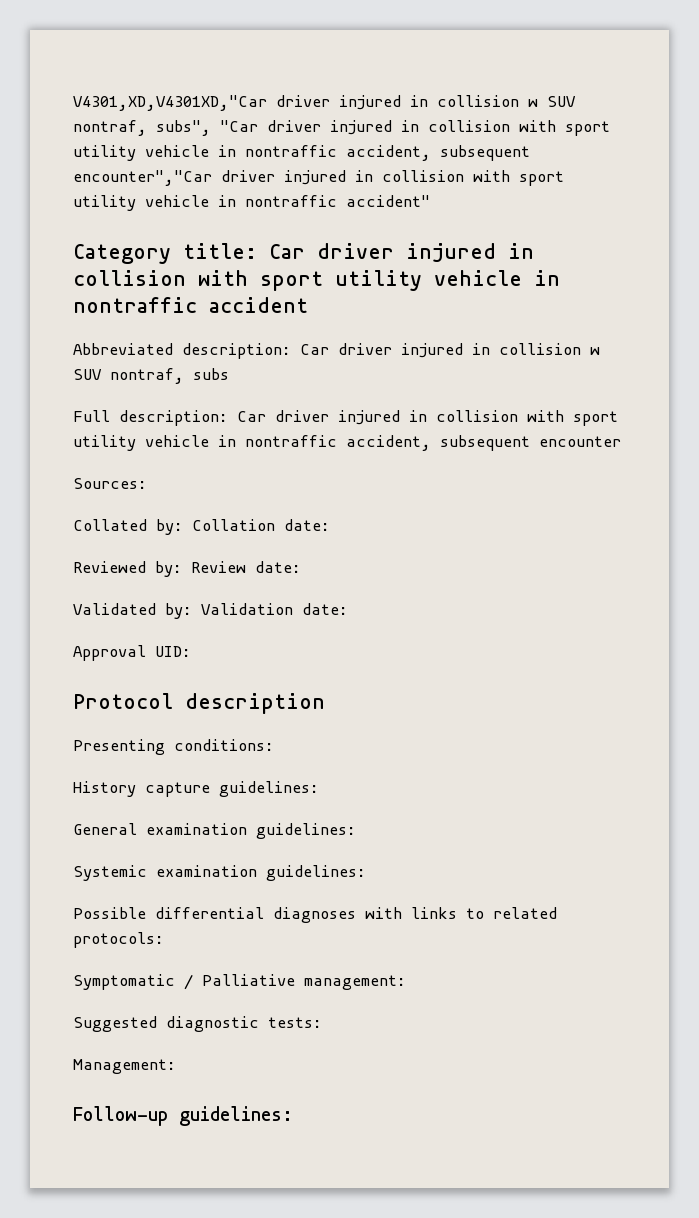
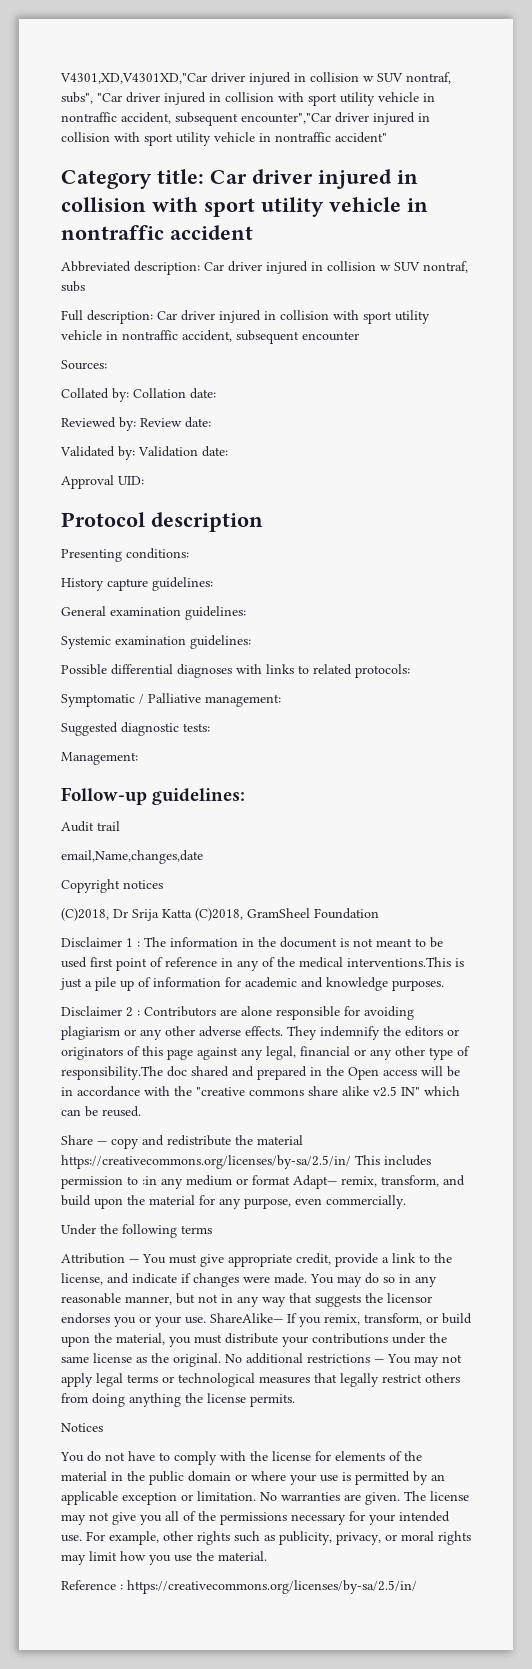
(293, 1116) none -> [61,821,120,832] [61,850,203,864] [61,879,163,893] [61,908,379,921] [61,937,443,948] [61,957,464,971] [60,977,444,991] [61,1006,414,1020] [61,1026,459,1040] [61,1046,470,1060] [61,1066,460,1080] [61,1086,460,1097] [61,1106,141,1117] [61,1135,303,1149] [61,1155,431,1169] [61,1175,465,1189] [61,1195,406,1209] [61,1224,212,1238] [61,1253,452,1267] [61,1273,437,1287] [61,1293,432,1307] [61,1313,472,1327] [61,1333,447,1347] [61,1353,462,1367] [61,1373,460,1387] [61,1393,295,1407] [61,1423,103,1432] [60,1451,422,1465] [61,1471,445,1485] [61,1491,469,1505] [61,1511,450,1525] [61,1531,471,1545] [61,1551,267,1565] [61,1580,417,1594] // Audit trail // email,Name,changes,date // Copyright notices // (C)2018, Dr Srija Katta (C)2018, GramSheel Foundation // Disclaimer 1 : The information in the document is not meant to be used first point of reference in any of the medical interventions.This is just a pile up of information for academic and knowledge purposes. // Disclaimer 2 : Contributors are alone responsible for avoiding plagiarism or any other adverse effects. They indemnify the editors or originators of this page against any legal, financial or any other type of responsibility.The doc shared and prepared in the Open access will be in accordance with the "creative commons share alike v2.5 IN" which can be reused. // Share — copy and redistribute the material https://creativecommons.org/licenses/by-sa/2.5/in/ This includes permission to :in any medium or format Adapt— remix, transform, and build upon the material for any purpose, even commercially. // Under the following terms // Attribution — You must give appropriate credit, provide a link to the license, and indicate if changes were made. You may do so in any reasonable manner, but not in any way that suggests the licensor endorses you or your use. ShareAlike— If you remix, transform, or build upon the material, you must distribute your contributions under the same license as the original. No additional restrictions — You may not apply legal terms or technological measures that legally restrict others from doing anything the license permits. // Notices // You do not have to comply with the license for elements of the material in the public domain or where your use is permitted by an applicable exception or limitation. No warranties are given. The license may not give you all of the permissions necessary for your intended use. For example, other rights such as publicity, privacy, or moral rights may limit how you use the material. // Reference : https://creativecommons.org/licenses/by-sa/2.5/in/

